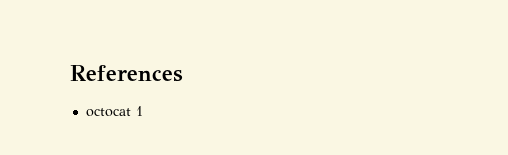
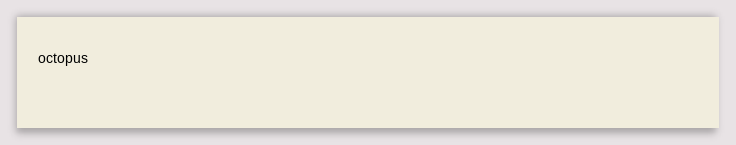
[70,65,183,82] [85,106,143,117] References // octocat 1 -> [38,53,88,66] octopus

